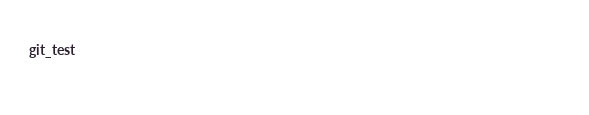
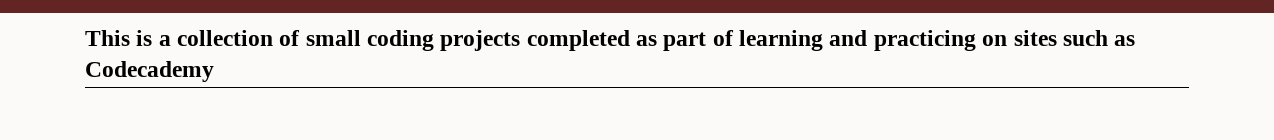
[29,44,76,58] git_test -> [85,30,1136,51] [85,61,214,82] This is a collection of small coding projects completed as part of learning and practicing on sites such as Codecademy

